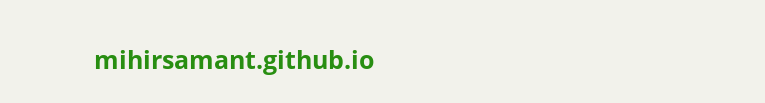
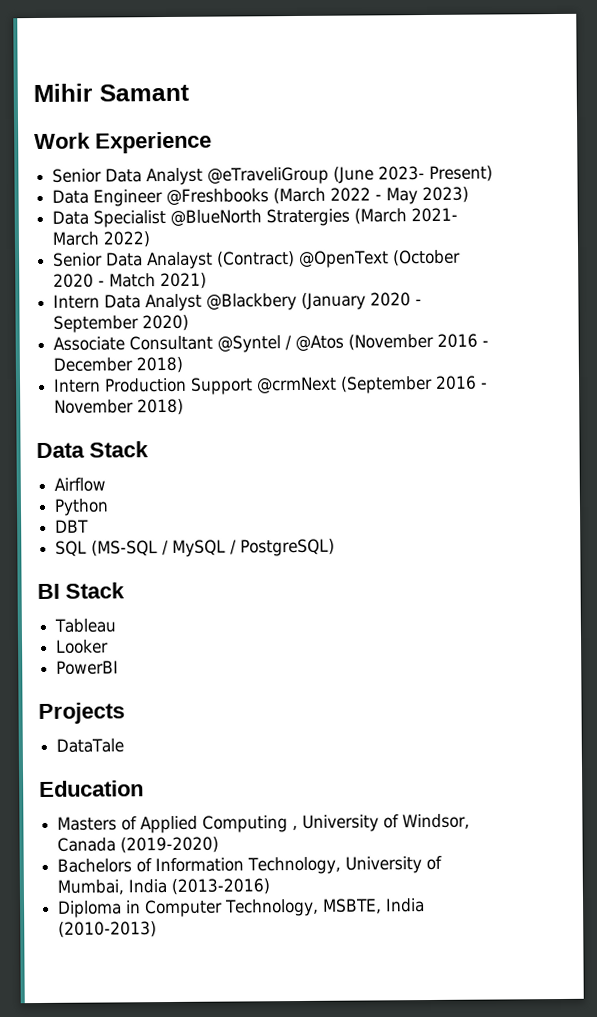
[94,50,374,75] mihirsamant.github.io -> [33,83,189,103] [34,131,212,154] [52,165,494,186] [52,186,470,207] [52,207,459,228] [52,231,151,248] [53,249,462,270] [53,272,208,290] [53,292,423,312] [53,314,190,333] [53,333,490,353] [53,356,184,374] [53,375,489,395] [54,398,185,416] [36,441,149,459] [54,477,107,492] [54,498,110,516] [55,519,90,533] [55,538,336,557] [37,582,125,600] [54,618,117,633] [56,639,110,654] [56,660,120,675] [38,702,125,725] [56,738,125,753] [39,780,144,797] [57,813,471,834] [57,836,220,854] [57,855,443,875] [57,878,271,895] [58,898,426,918] [58,921,158,938] Mihir Samant // Work Experience // Senior Data Analyst @eTraveliGroup (June 2023- Present) // Data Engineer @Freshbooks (March 2022 - May 2023) // Data Specialist @BlueNorth Stratergies (March 2021- March 2022) // Senior Data Analayst (Contract) @OpenText (October 2020 - Match 2021) // Intern Data Analyst @Blackbery (January 2020 - September 2020) // Associate Consultant @Syntel / @Atos (November 2016 - December 2018) // Intern Production Support @crmNext (September 2016 - November 2018) // Data Stack // Airflow // Python // DBT // SQL (MS-SQL / MySQL / PostgreSQL) // BI Stack // Tableau // Looker // PowerBI // Projects // DataTale // Education // Masters of Applied Computing , University of Windsor, Canada (2019-2020) // Bachelors of Information Technology, University of Mumbai, India (2013-2016) // Diploma in Computer Technology, MSBTE, India (2010-2013)

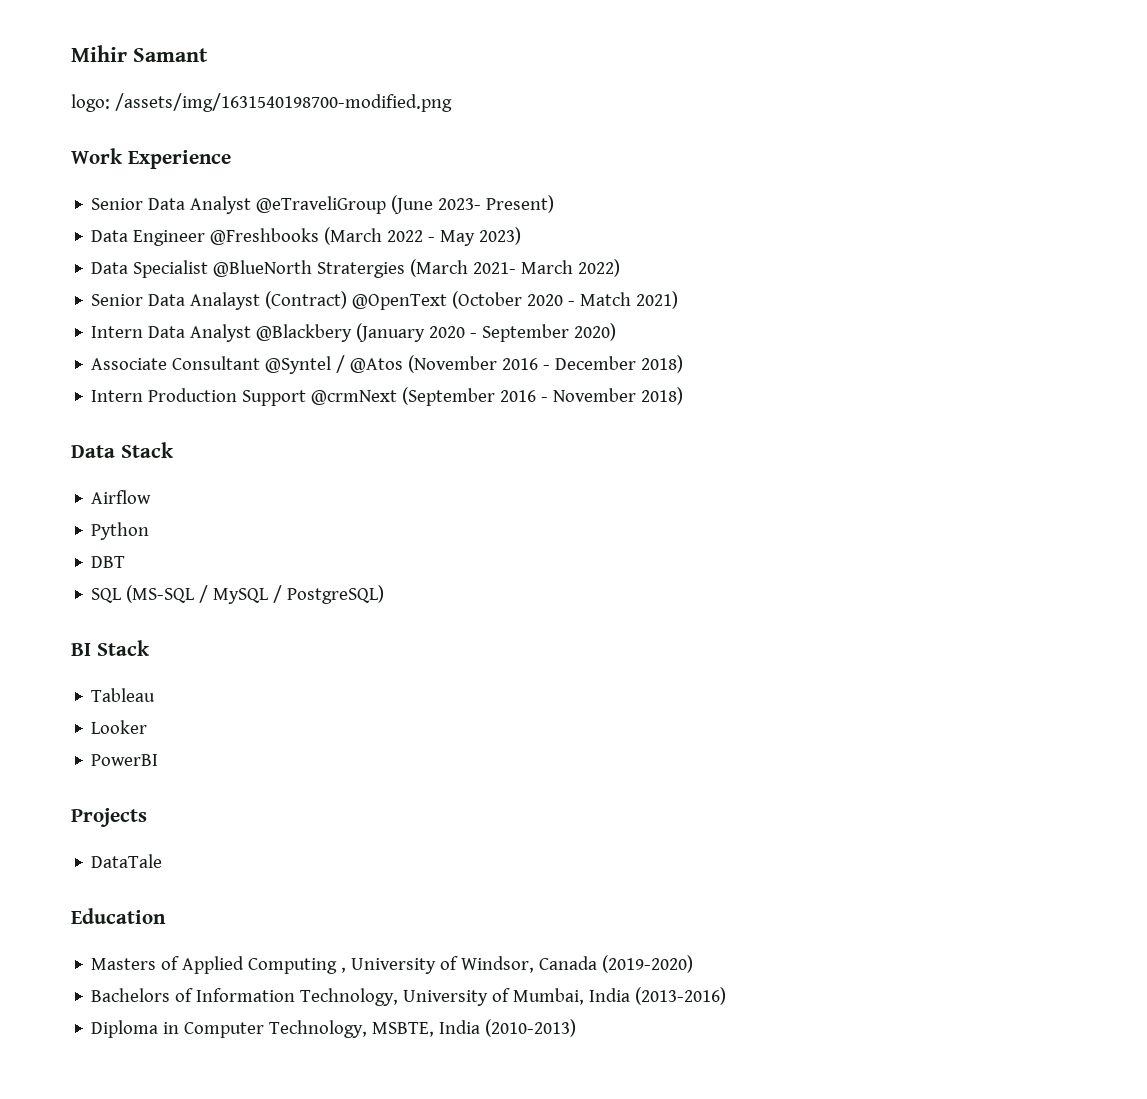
(189, 92) none -> [71,93,452,112] // logo: /assets/img/1631540198700-modified.png

